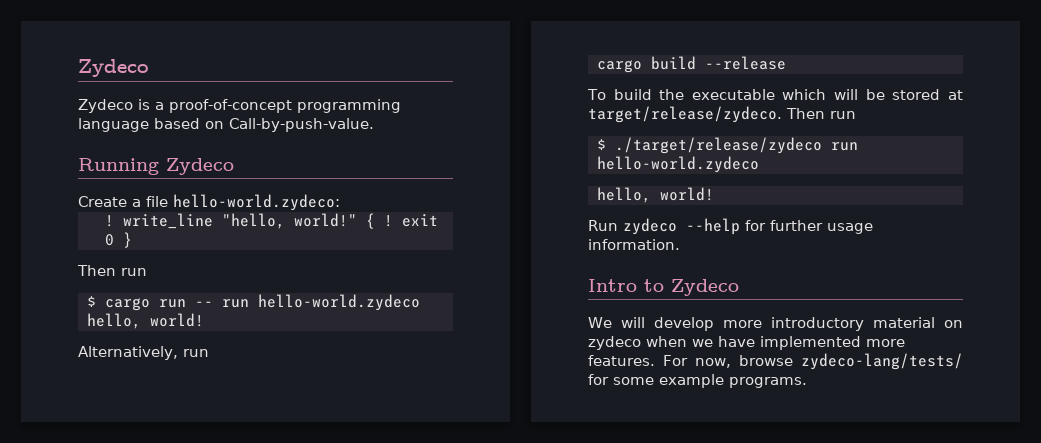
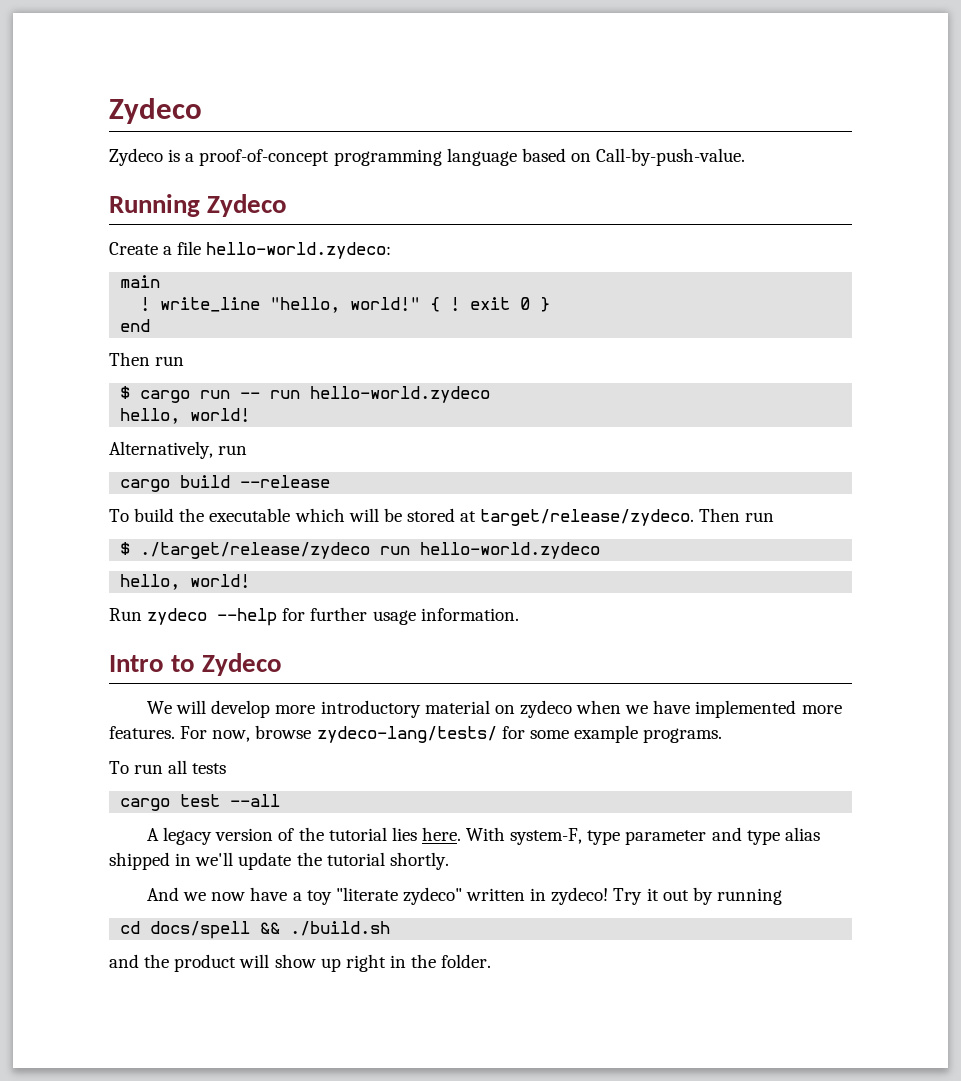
(340, 202) none -> [120,275,161,288] // main
(132, 240) none -> [120,319,151,332] // end
(807, 382) none -> [109,760,227,774] [120,794,281,811] [147,827,820,845] [109,852,449,870] [147,887,782,905] [120,921,391,939] [109,954,492,972] // To run all tests // cargo test --all // A legacy version of the tutorial lies here. With system-F, type parameter and type alias shipped in we'll update the tutorial shortly. // And we now have a toy "literate zydeco" written in zydeco! Try it out by running // cd docs/spell && ./build.sh // and the product will show up right in the folder.

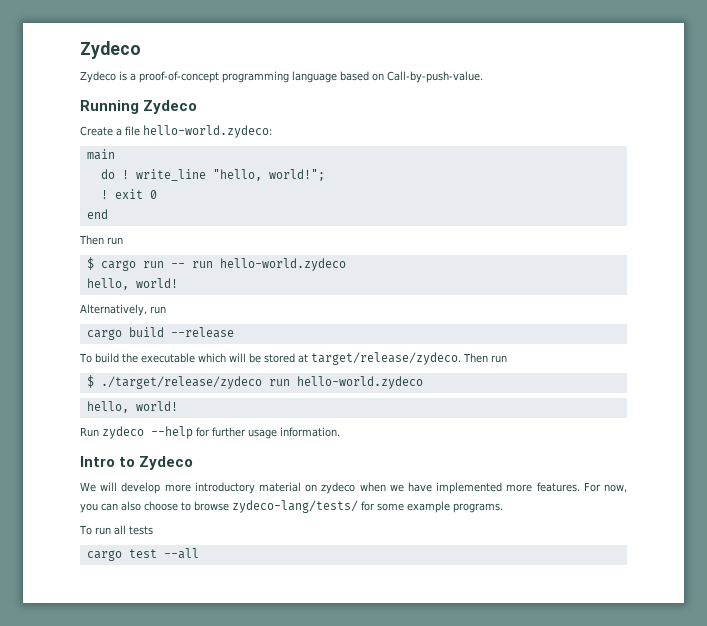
(161, 281) none -> [100,169,115,179] do
[350,297,441,312] world!" { -> [268,169,325,181] world!"; //
[540,297,551,312] } -> (157, 194) none
(251, 736) none -> [80,501,191,513] you can also choose to
[147,827,820,845] [109,852,449,870] [147,887,782,905] [120,921,391,939] [109,954,492,972] // A legacy version of the tutorial lies here. With system-F, type parameter and type alias shipped in we'll update the tutorial shortly. // And we now have a toy "literate zydeco" written in zydeco! Try it out by running // cd docs/spell && ./build.sh // and the product will show up right in the folder. -> (199, 553) none

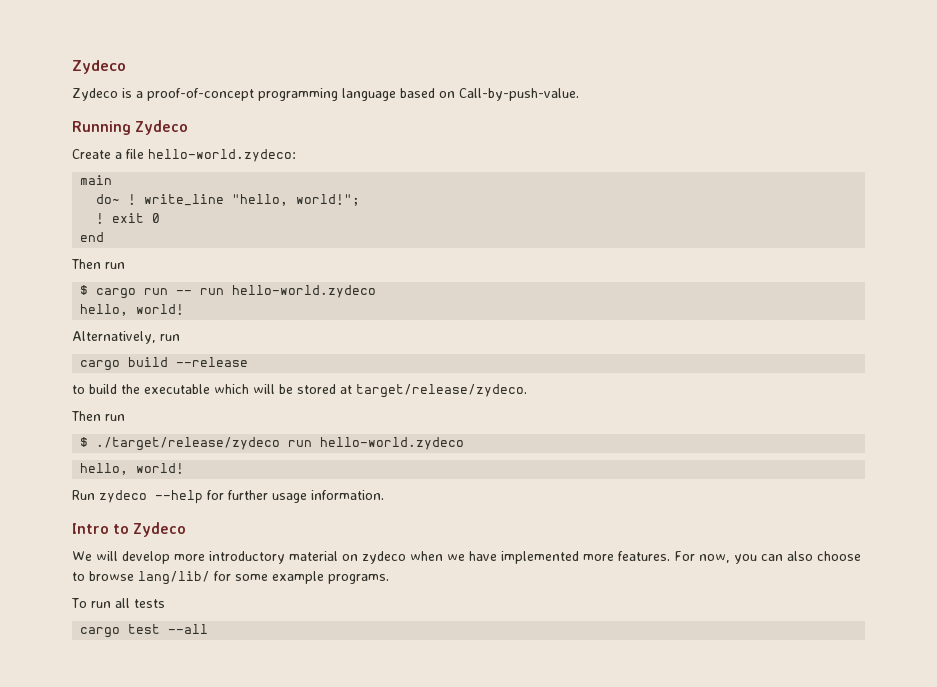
[100,169,115,179] do -> [96,194,121,204] do~
[79,353,92,363] To -> [72,385,85,394] to
(461, 358) none -> (527, 391) //
[232,500,358,513] zydeco-lang/tests/ -> [138,571,210,585] lang/lib/

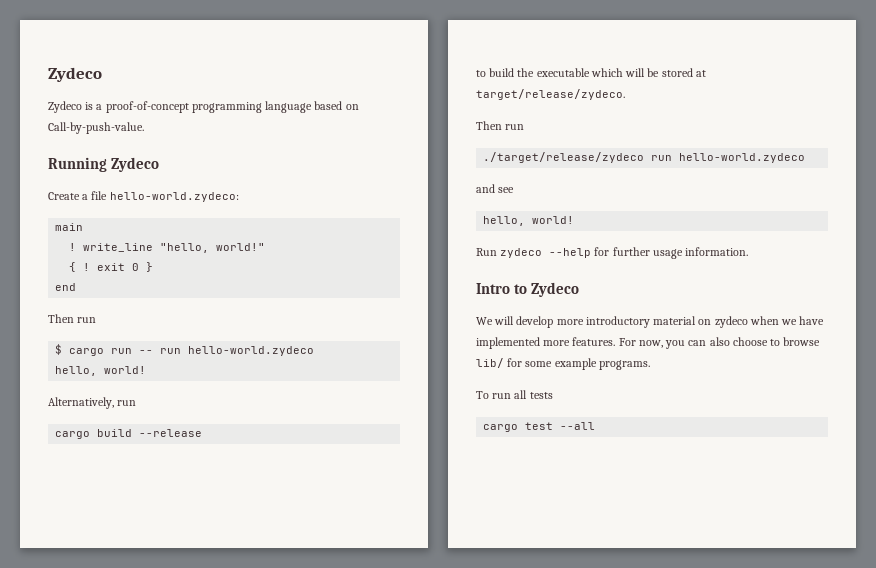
[96,194,121,204] do~ -> (84, 227) none
[296,194,361,206] world!"; // -> [216,243,266,251] [69,262,77,272] world!" // {
(161, 218) none -> [146,262,154,272] }
[80,437,89,447] $ -> (525, 127) none
(465, 443) none -> [476,184,515,193] // and see
[138,571,210,585] lang/lib/ -> [476,358,504,368] lib/

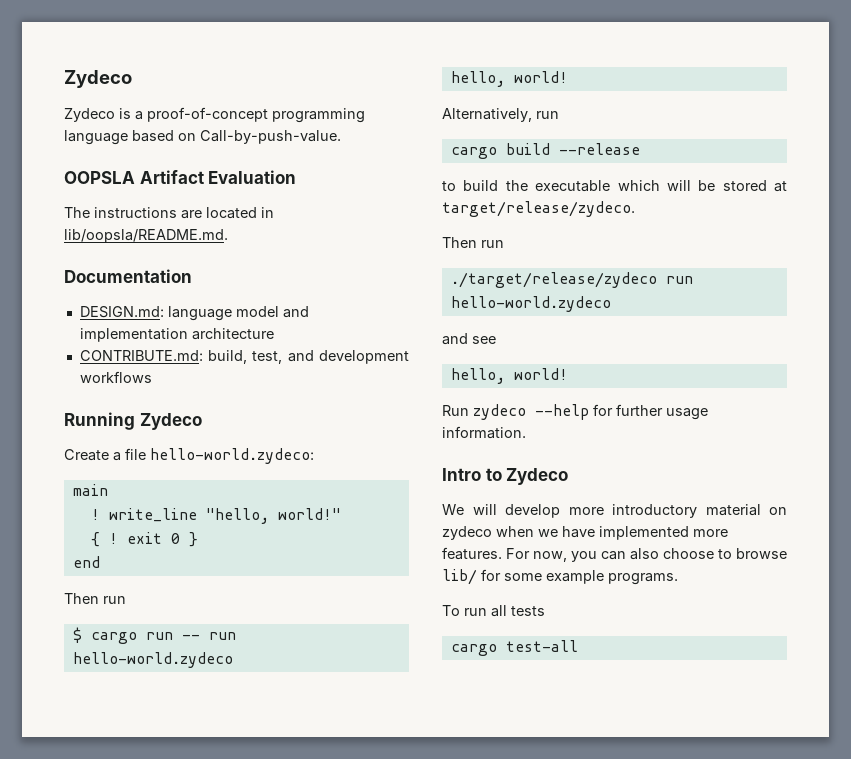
(144, 128) none -> [64,170,297,184] [64,207,274,219] [64,229,228,243] [64,269,192,283] [79,306,309,321] [79,328,274,342] [79,350,409,364] [79,371,152,383] // OOPSLA Artifact Evaluation // The instructions are located in lib/oopsla/README.md. // Documentation // DESIGN.md: language model and implementation architecture // CONTRIBUTE.md: build, test, and development workflows
[525,422,596,430] test --all -> [505,640,578,652] test-all

